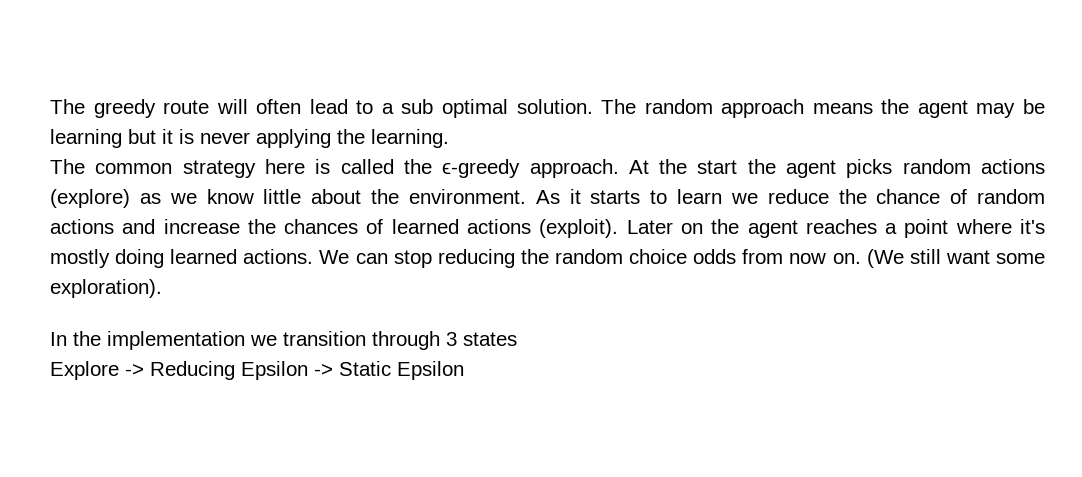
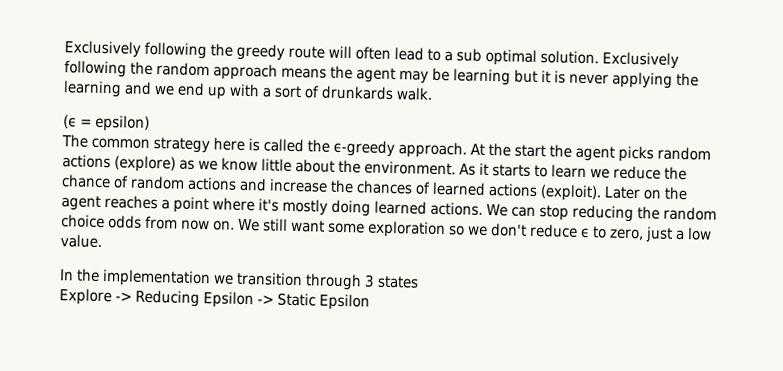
[50,99,85,114] The -> [64,40,233,60] Exclusively following the
[601,99,637,114] The -> [602,51,679,69] [64,60,153,78] Exclusively following the
[371,129,449,148] learning. -> [63,80,433,101] [63,114,150,132] learning and we end up with a sort of drunkards walk. // (ϵ = epsilon)
[866,249,904,268] (We -> [238,218,260,232] We
[50,279,162,298] exploration). -> [367,220,712,243] [60,234,102,248] exploration so we don't reduce ϵ to zero, just a low value.

